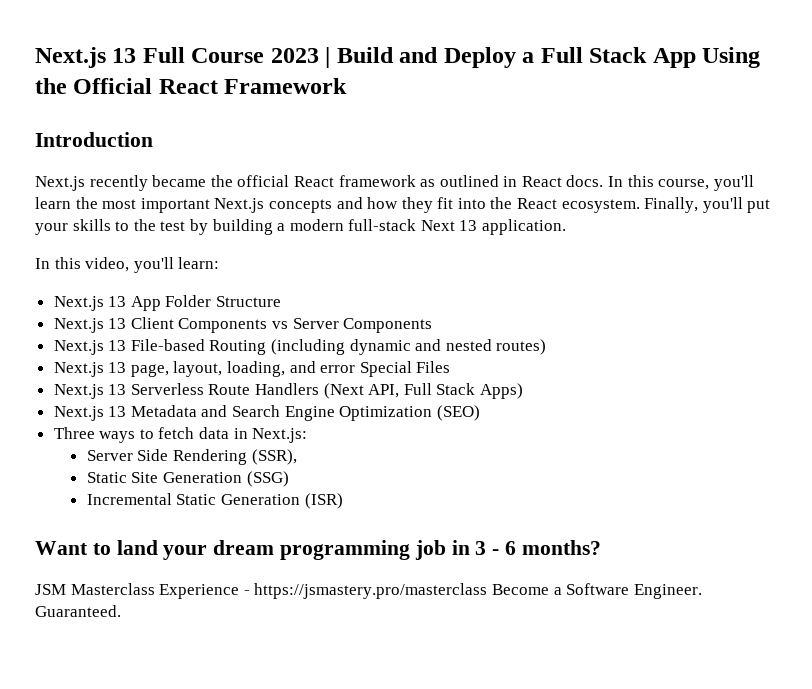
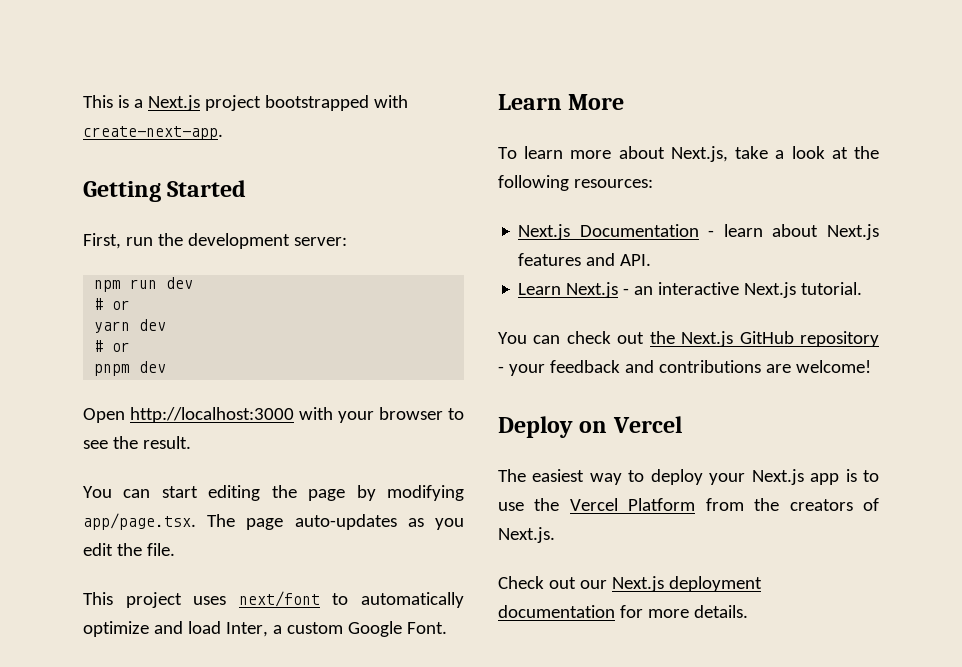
[35,47,761,68] [35,78,348,94] [35,132,153,147] [35,175,754,191] [35,197,771,213] [35,219,567,235] [35,257,220,273] [53,295,282,311] [53,317,433,333] [53,339,547,355] [53,361,451,377] [53,383,524,399] [53,405,480,421] [53,427,308,443] [86,449,297,465] [86,471,289,487] [86,493,343,509] [35,540,601,560] [35,583,702,599] [35,605,121,617] Next.js 13 Full Course 2023 | Build and Deploy a Full Stack App Using the Official React Framework // Introduction // Next.js recently became the official React framework as outlined in React docs. In this course, you'll learn the most important Next.js concepts and how they fit into the React ecosystem. Finally, you'll put your skills to the test by building a modern full-stack Next 13 application. // In this video, you'll learn: // Next.js 13 App Folder Structure // Next.js 13 Client Components vs Server Components // Next.js 13 File-based Routing (including dynamic and nested routes) // Next.js 13 page, layout, loading, and error Special Files // Next.js 13 Serverless Route Handlers (Next API, Full Stack Apps) // Next.js 13 Metadata and Search Engine Optimization (SEO) // Three ways to fetch data in Next.js: // Server Side Rendering (SSR), // Static Site Generation (SSG) // Incremental Static Generation (ISR) // Want to land your dream programming job in 3 - 6 months? // JSM Masterclass Experience - https://jsmastery.pro/masterclass Become a Software Engineer. Guaranteed. -> [83,95,408,111] [83,126,223,140] [83,180,247,202] [83,233,347,249] [94,277,194,292] [94,298,131,310] [94,319,167,333] [94,340,131,352] [94,361,167,376] [83,407,464,423] [83,436,191,449] [83,485,465,501] [83,513,464,530] [83,543,175,556] [83,591,464,608] [83,621,447,637] [498,94,625,110] [498,146,879,162] [498,175,653,191] [518,224,879,240] [518,253,652,266] [518,282,863,298] [498,331,879,347] [498,360,871,376] [498,416,682,438] [498,469,880,485] [498,498,879,511] [498,527,555,543] [498,576,762,592] [498,605,748,618] This is a Next.js project bootstrapped with create-next-app. // Getting Started // First, run the development server: // npm run dev // # or // yarn dev // # or // pnpm dev // Open http://localhost:3000 with your browser to see the result. // You can start editing the page by modifying app/page.tsx. The page auto-updates as you edit the file. // This project uses next/font to automatically optimize and load Inter, a custom Google Font. // Learn More // To learn more about Next.js, take a look at the following resources: // Next.js Documentation - learn about Next.js features and API. // Learn Next.js - an interactive Next.js tutorial. // You can check out the Next.js GitHub repository - your feedback and contributions are welcome! // Deploy on Vercel // The easiest way to deploy your Next.js app is to use the Vercel Platform from the creators of Next.js. // Check out our Next.js deployment documentation for more details.

